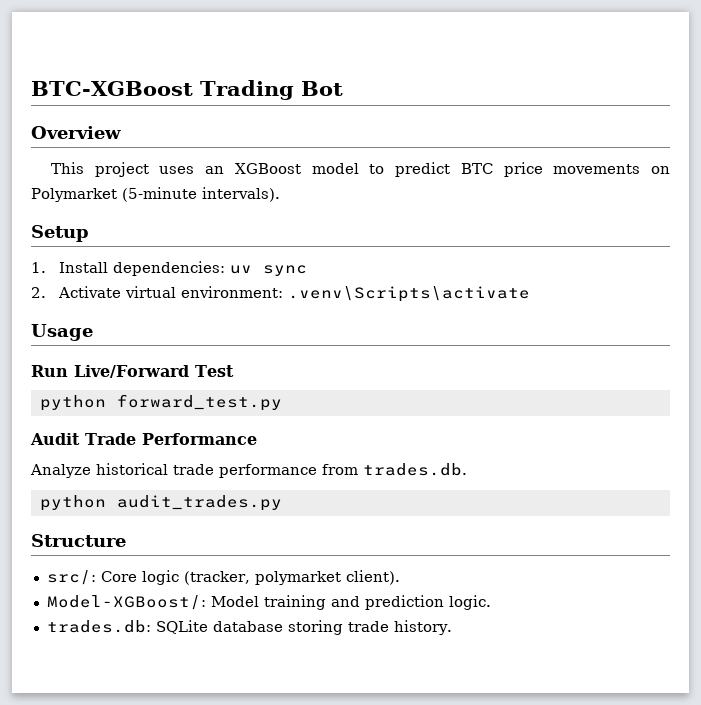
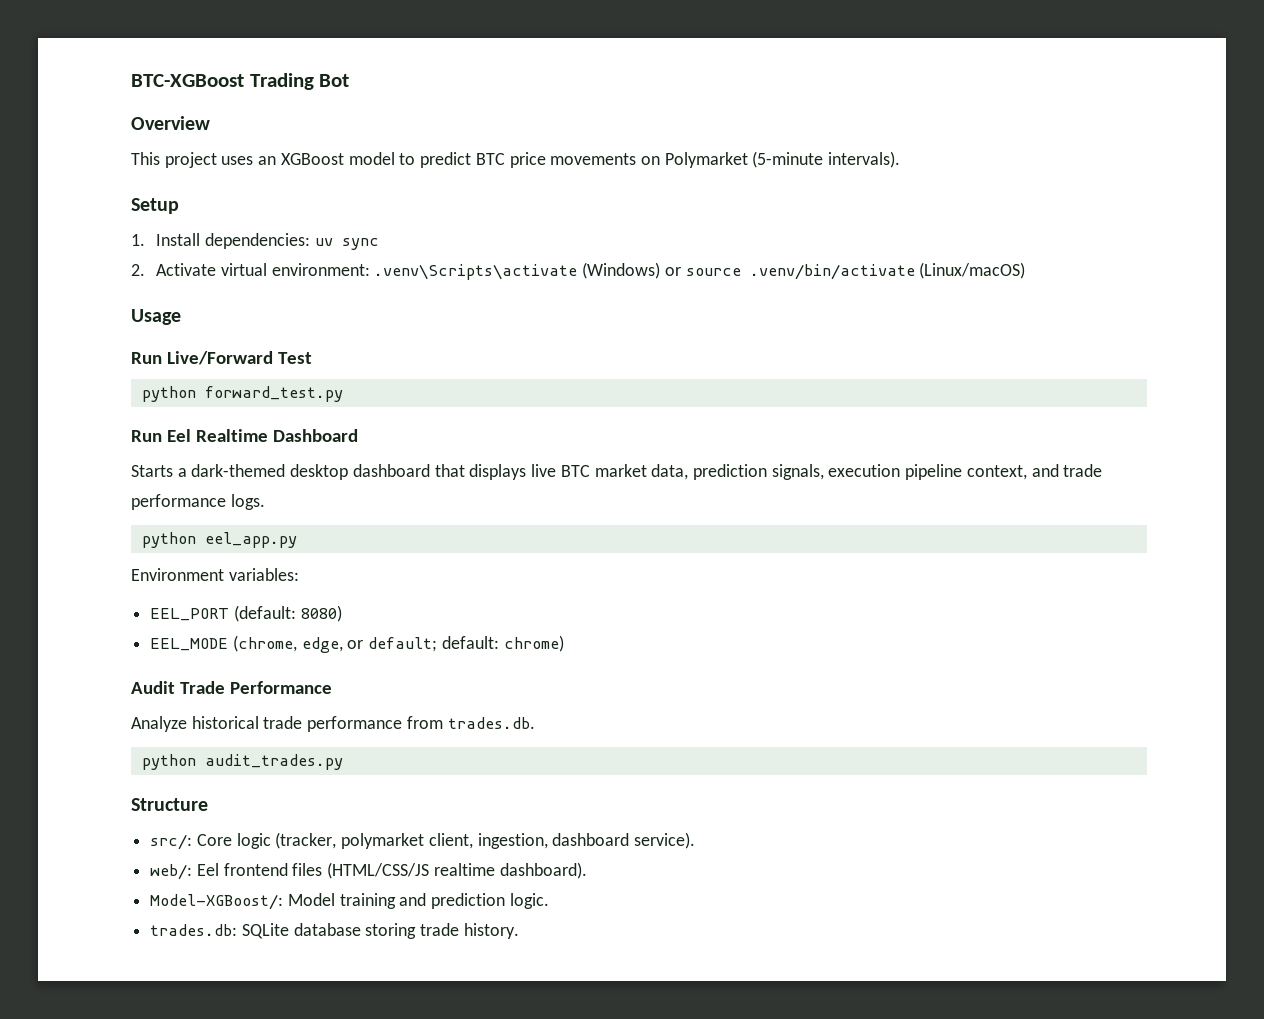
(531, 294) none -> [582,262,1026,280] (Windows) or source .venv/bin/activate (Linux/macOS)
(282, 402) none -> [131,429,358,442] [131,464,1103,480] [131,494,265,510] [141,532,297,548] [131,568,299,581] [150,605,342,622] [150,635,564,653] // Run Eel Realtime Dashboard // Starts a dark-themed desktop dashboard that displays live BTC market data, prediction signals, execution pipeline context, and trade performance logs. // python eel_app.py // Environment variables: // EEL_PORT (default: 8080) // EEL_MODE (chrome, edge, or default; default: chrome)
[345,570,400,585] client). -> [428,832,696,849] [150,862,587,880] client, ingestion, dashboard service). // web/: Eel frontend files (HTML/CSS/JS realtime dashboard).

